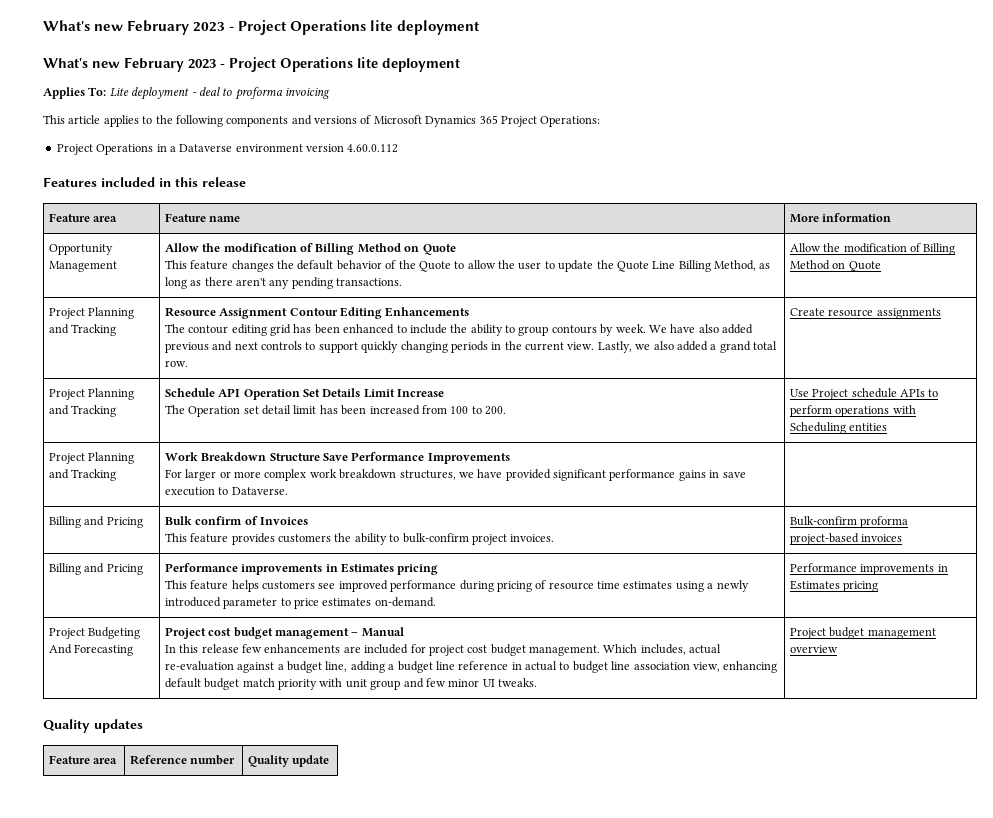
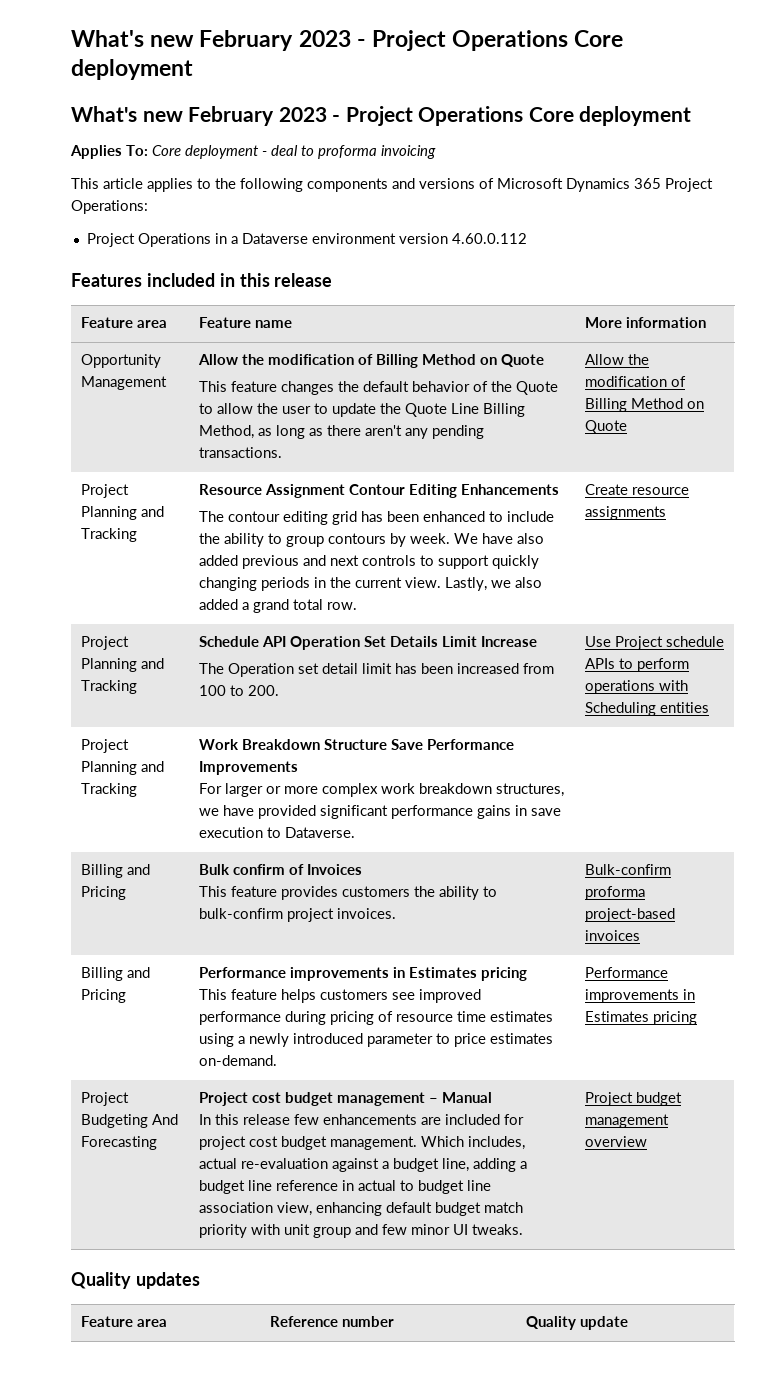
[43,20,394,35] What's new February 2023 - Project Operations lite -> [71,30,624,51] What's new February 2023 - Project Operations Core
[357,57,378,68] lite -> [528,107,574,122] Core
[109,87,129,97] Lite -> [152,145,181,156] Core

